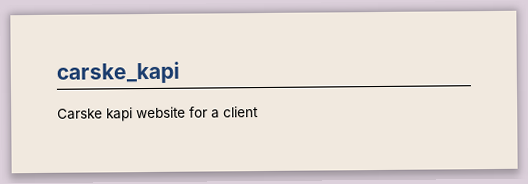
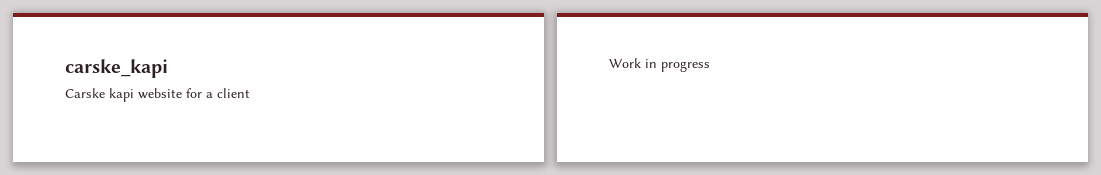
(259, 112) none -> [609,58,710,72] // Work in progress

